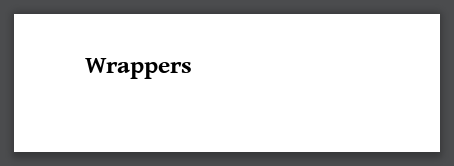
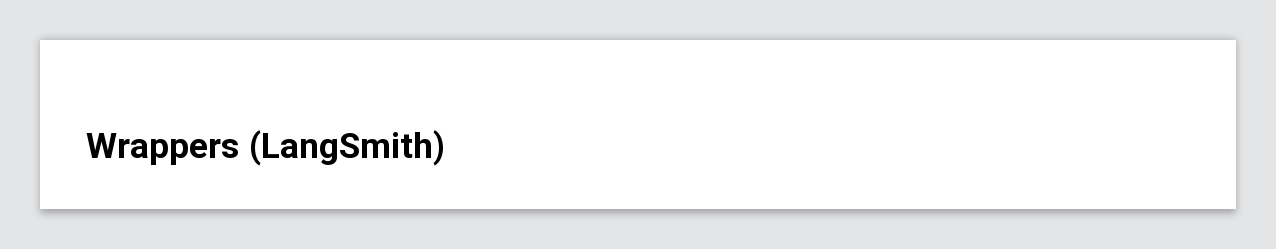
(192, 68) none -> [248,130,445,166] (LangSmith)

